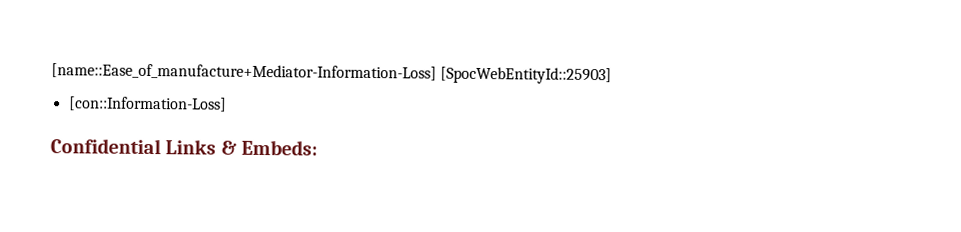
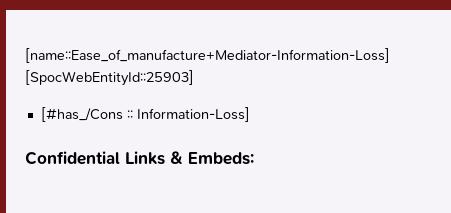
[68,96,227,112] [con::Information-Loss] -> [40,107,250,122] [#has_/Cons :: Information-Loss]

